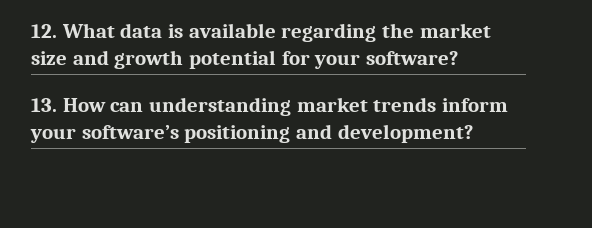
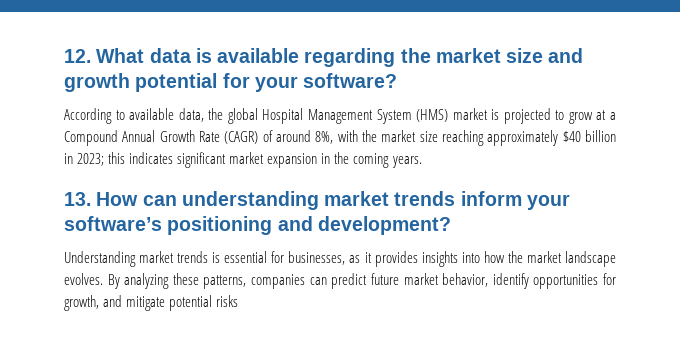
(459, 58) none -> [64,108,616,124] [64,130,616,146] [64,152,422,168] // According to available data, the global Hospital Management System (HMS) market is projected to grow at a Compound Annual Growth Rate (CAGR) of around 8%, with the market size reaching approximately $40 billion in 2023; this indicates significant market expansion in the coming years.
(473, 133) none -> [64,251,616,267] [64,273,617,289] [64,295,239,311] // Understanding market trends is essential for businesses, as it provides insights into how the market landscape evolves. By analyzing these patterns, companies can predict future market behavior, identify opportunities for growth, and mitigate potential risks

